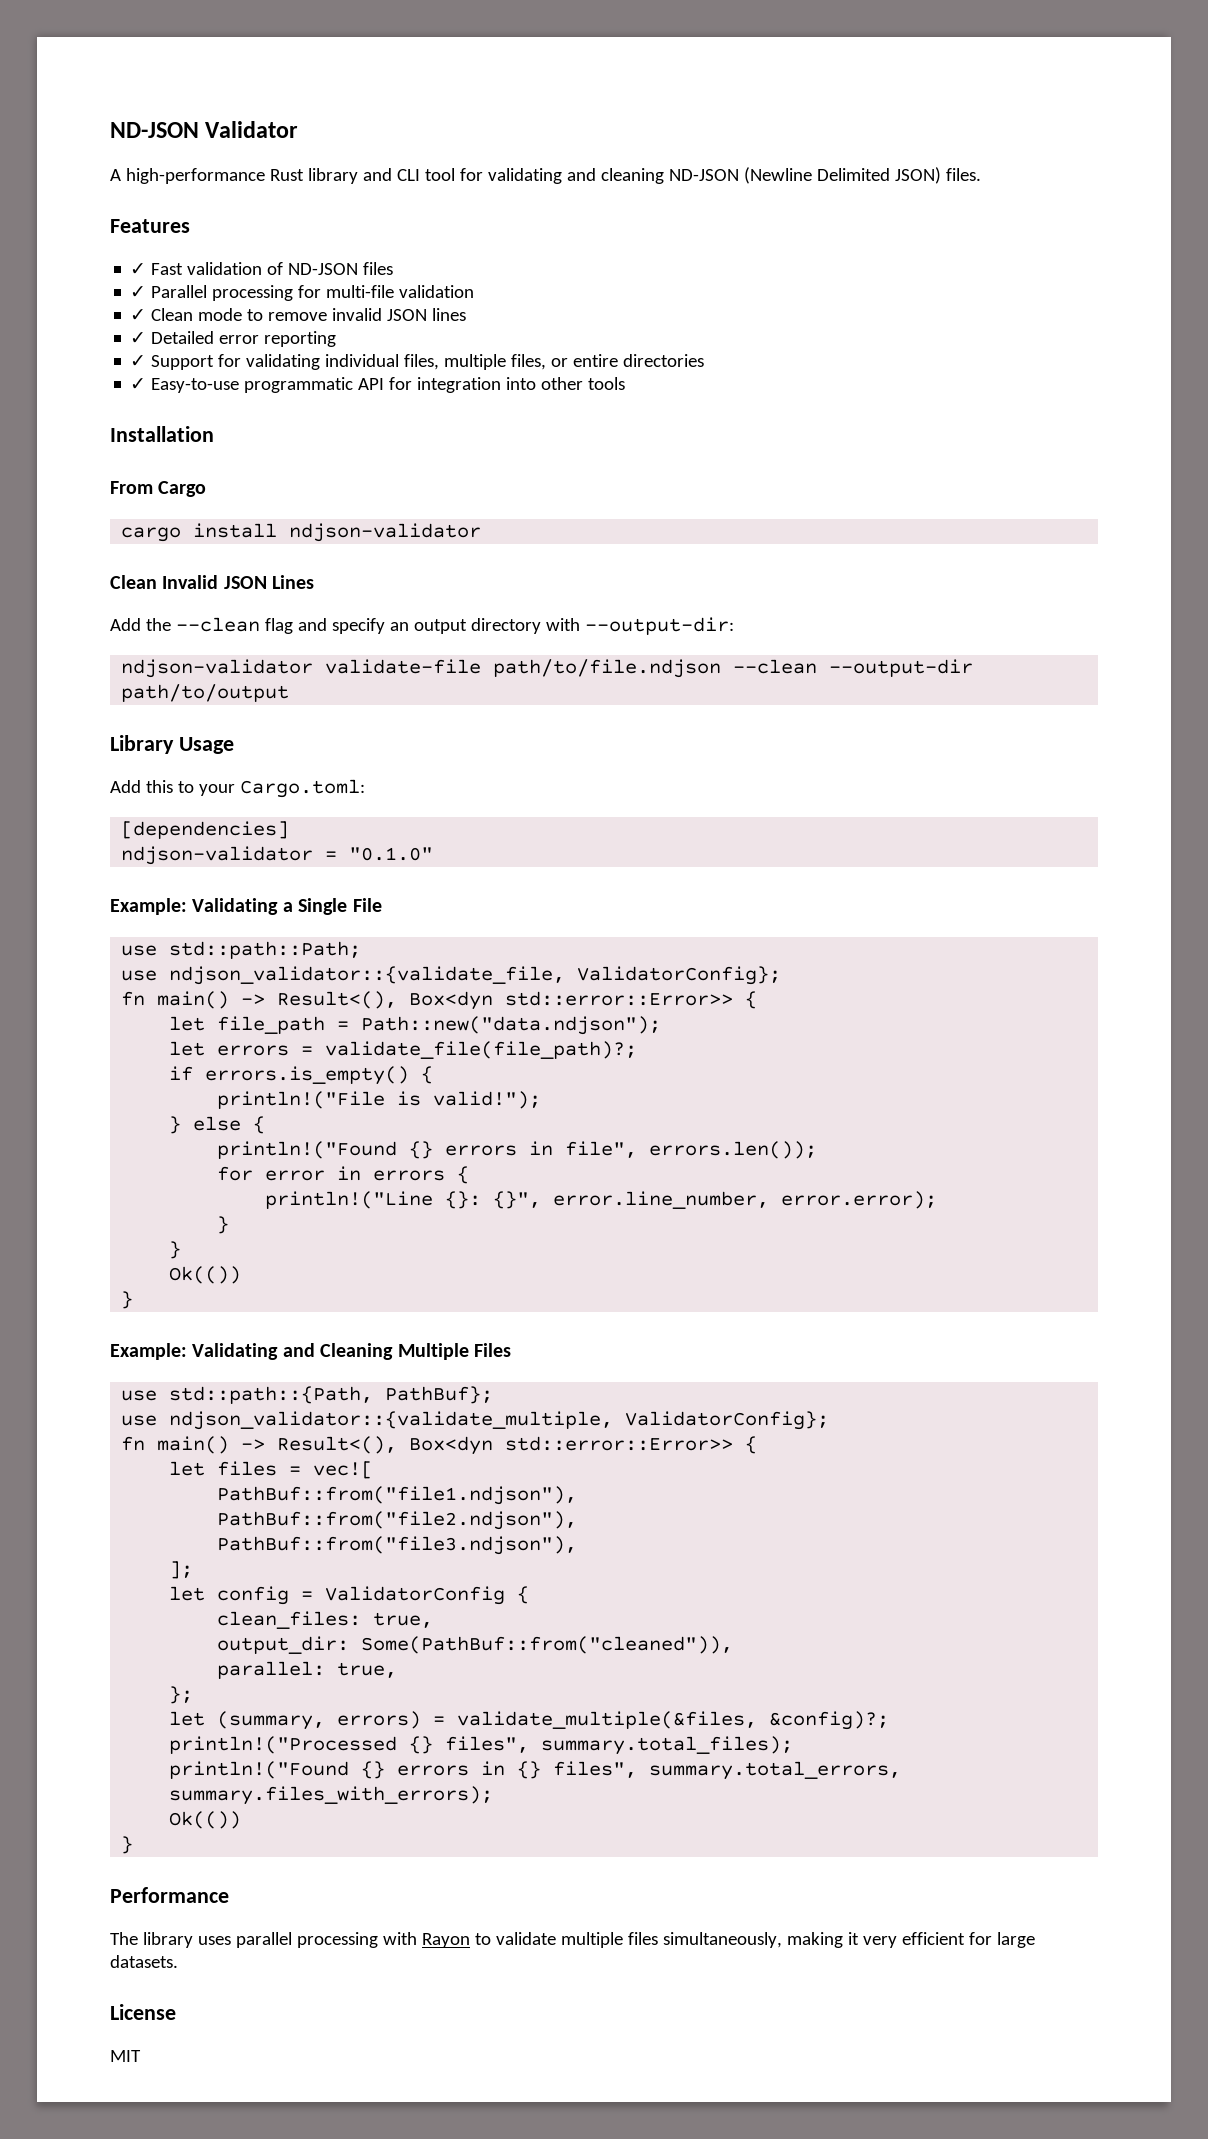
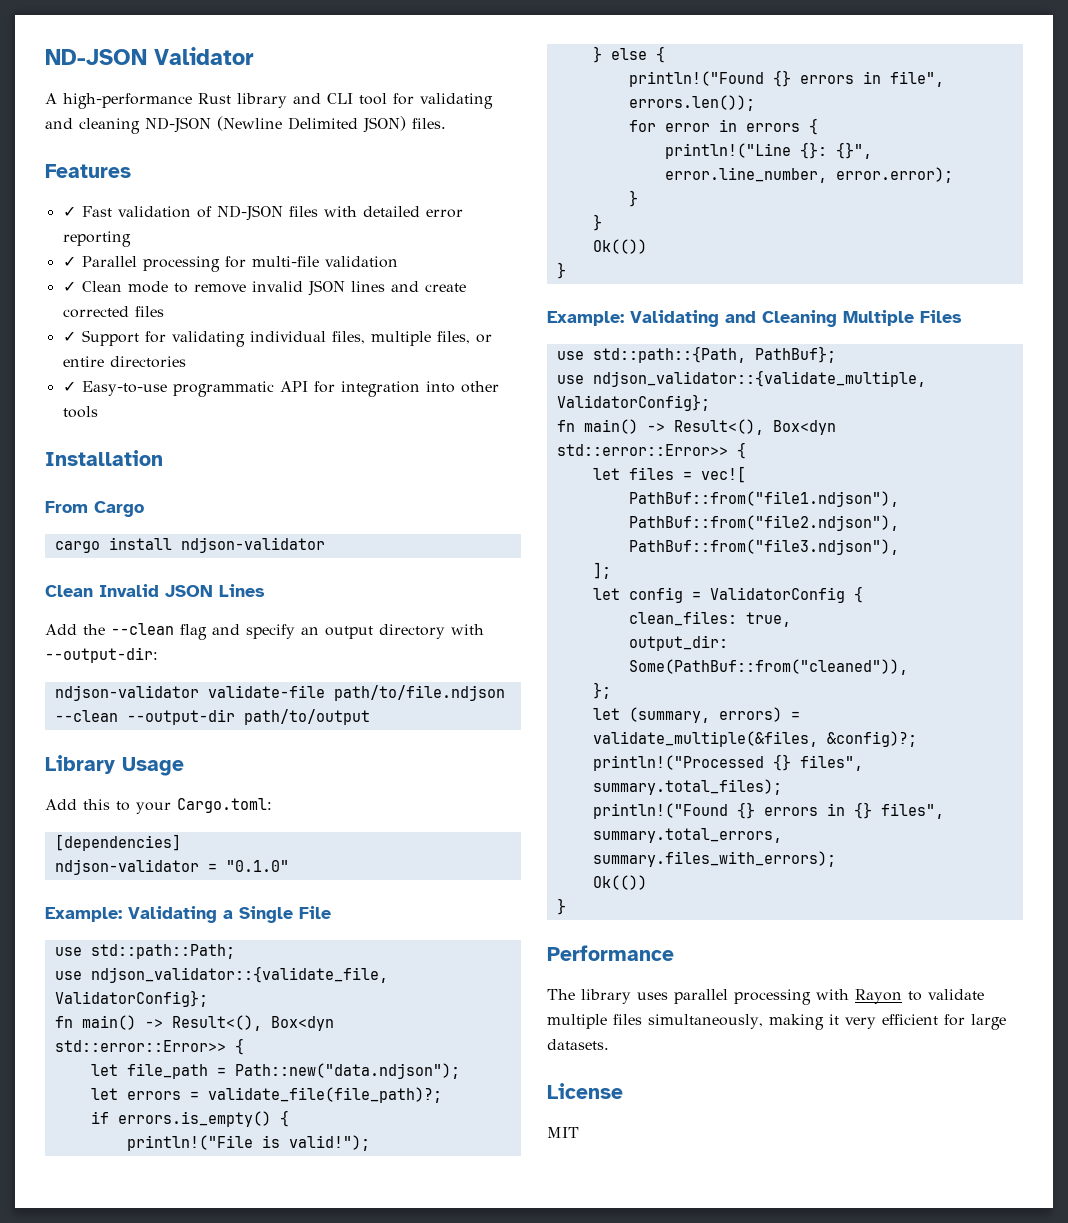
(394, 268) none -> [323,206,463,218] [62,231,131,247] with detailed error reporting
[130,331,337,347] // ✓ Detailed error reporting -> [390,281,466,292] [62,306,164,318] and create corrected files
[217,1661,398,1679] // parallel: true, -> (908, 667) none

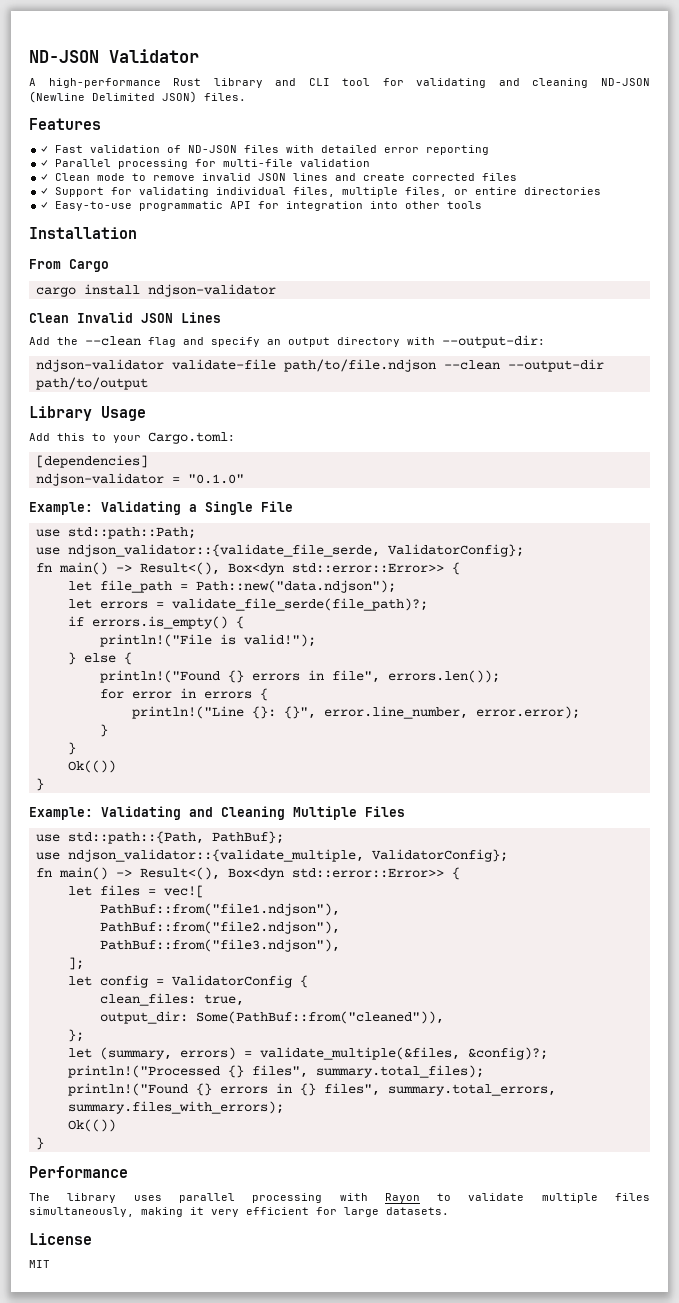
[90,966,388,983] ndjson_validator::{validate_file, -> [67,544,380,557] ndjson_validator::{validate_file_serde,
[207,1087,442,1103] validate_file(file_path)?; -> [171,598,428,611] validate_file_serde(file_path)?;

